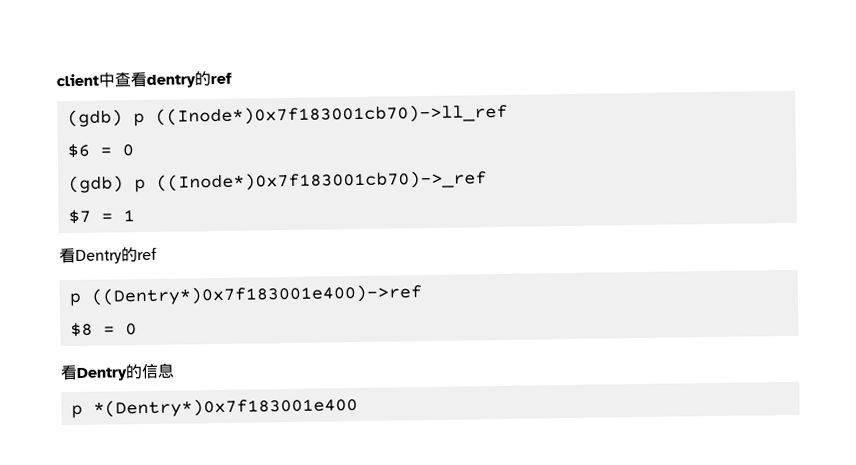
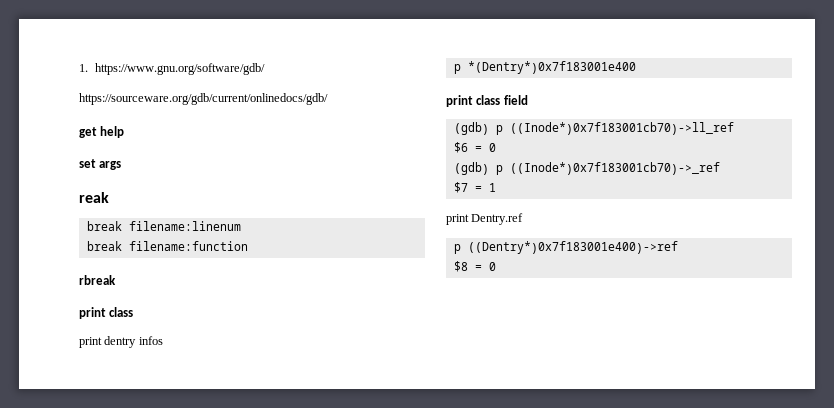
[56,71,232,88] client中查看dentry的ref -> [79,63,265,75] [79,93,328,105] [79,126,125,138] [79,159,122,170] [79,192,109,203] [86,221,241,231] [86,241,248,251] [79,275,116,285] [79,307,134,319] [79,336,163,348] [453,61,636,74] [446,95,528,107] 1. https://www.gnu.org/software/gdb/ // https://sourceware.org/gdb/current/onlinedocs/gdb/ // get help // set args // reak // break filename:linenum // break filename:function // rbreak // print class // print dentry infos // p *(Dentry*)0x7f183001e400 // print class field
[59,247,157,264] 看Dentry的ref -> [446,213,524,225] print Dentry.ref
[60,362,175,381] [70,397,358,419] // 看Dentry的信息 // p *(Dentry*)0x7f183001e400 -> (496, 266) none

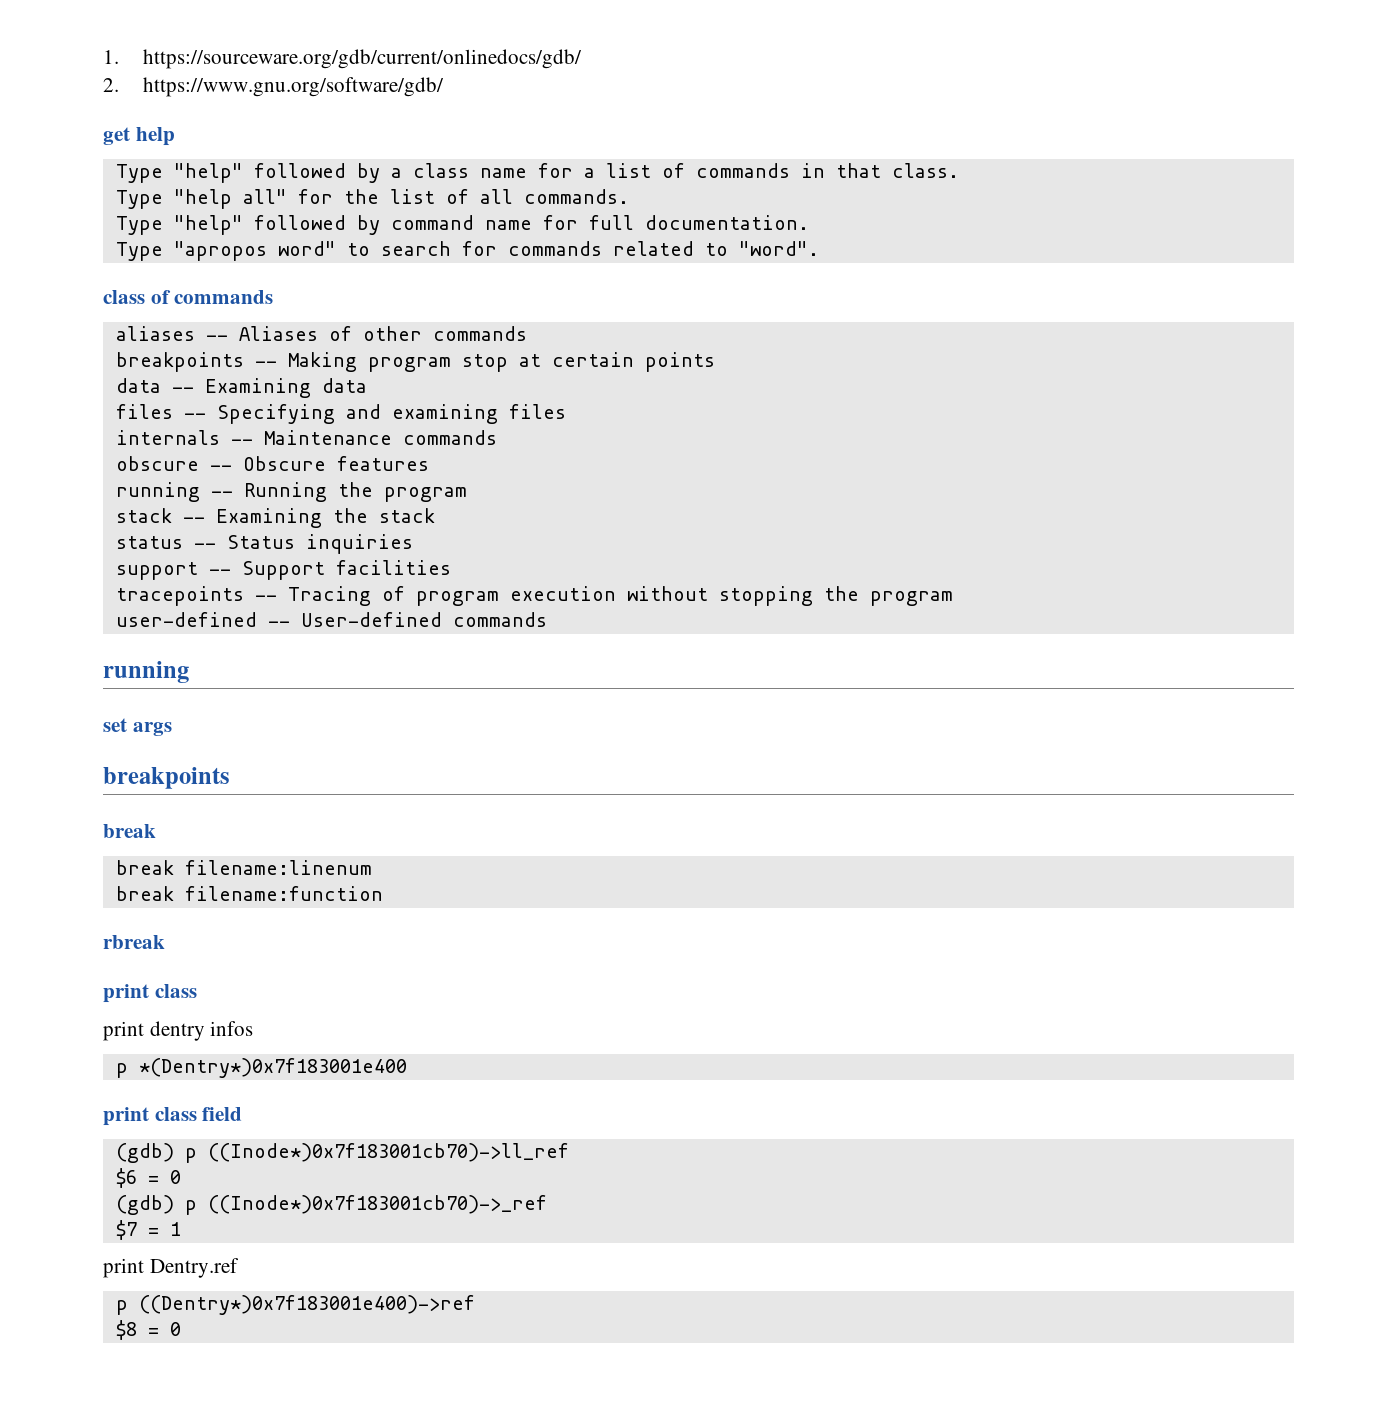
(88, 68) none -> [142,49,582,69] [103,78,119,92] https://sourceware.org/gdb/current/onlinedocs/gdb/ // 2.
[79,93,328,105] // https://sourceware.org/gdb/current/onlinedocs/gdb/ -> (444, 87) none
(125, 132) none -> [115,163,959,183] [115,189,629,209] [115,215,809,235] [115,241,819,261] [103,290,274,304] [115,326,527,341] [115,352,715,372] [115,378,367,398] [115,404,566,424] [115,430,497,445] [115,456,429,471] [115,482,467,502] [115,508,435,528] [115,534,413,554] [115,560,451,580] [115,586,953,606] [115,612,547,627] [103,661,189,683] // Type "help" followed by a class name for a list of commands in that class. // Type "help all" for the list of all commands. // Type "help" followed by command name for full documentation. // Type "apropos word" to search for commands related to "word". // class of commands // aliases -- Aliases of other commands // breakpoints -- Making program stop at certain points // data -- Examining data // files -- Specifying and examining files // internals -- Maintenance commands // obscure -- Obscure features // running -- Running the program // stack -- Examining the stack // status -- Status inquiries // support -- Support facilities // tracepoints -- Tracing of program execution without stopping the program // user-defined -- User-defined commands // running
[79,192,109,203] reak -> [103,767,230,789] [103,824,156,838] breakpoints // break

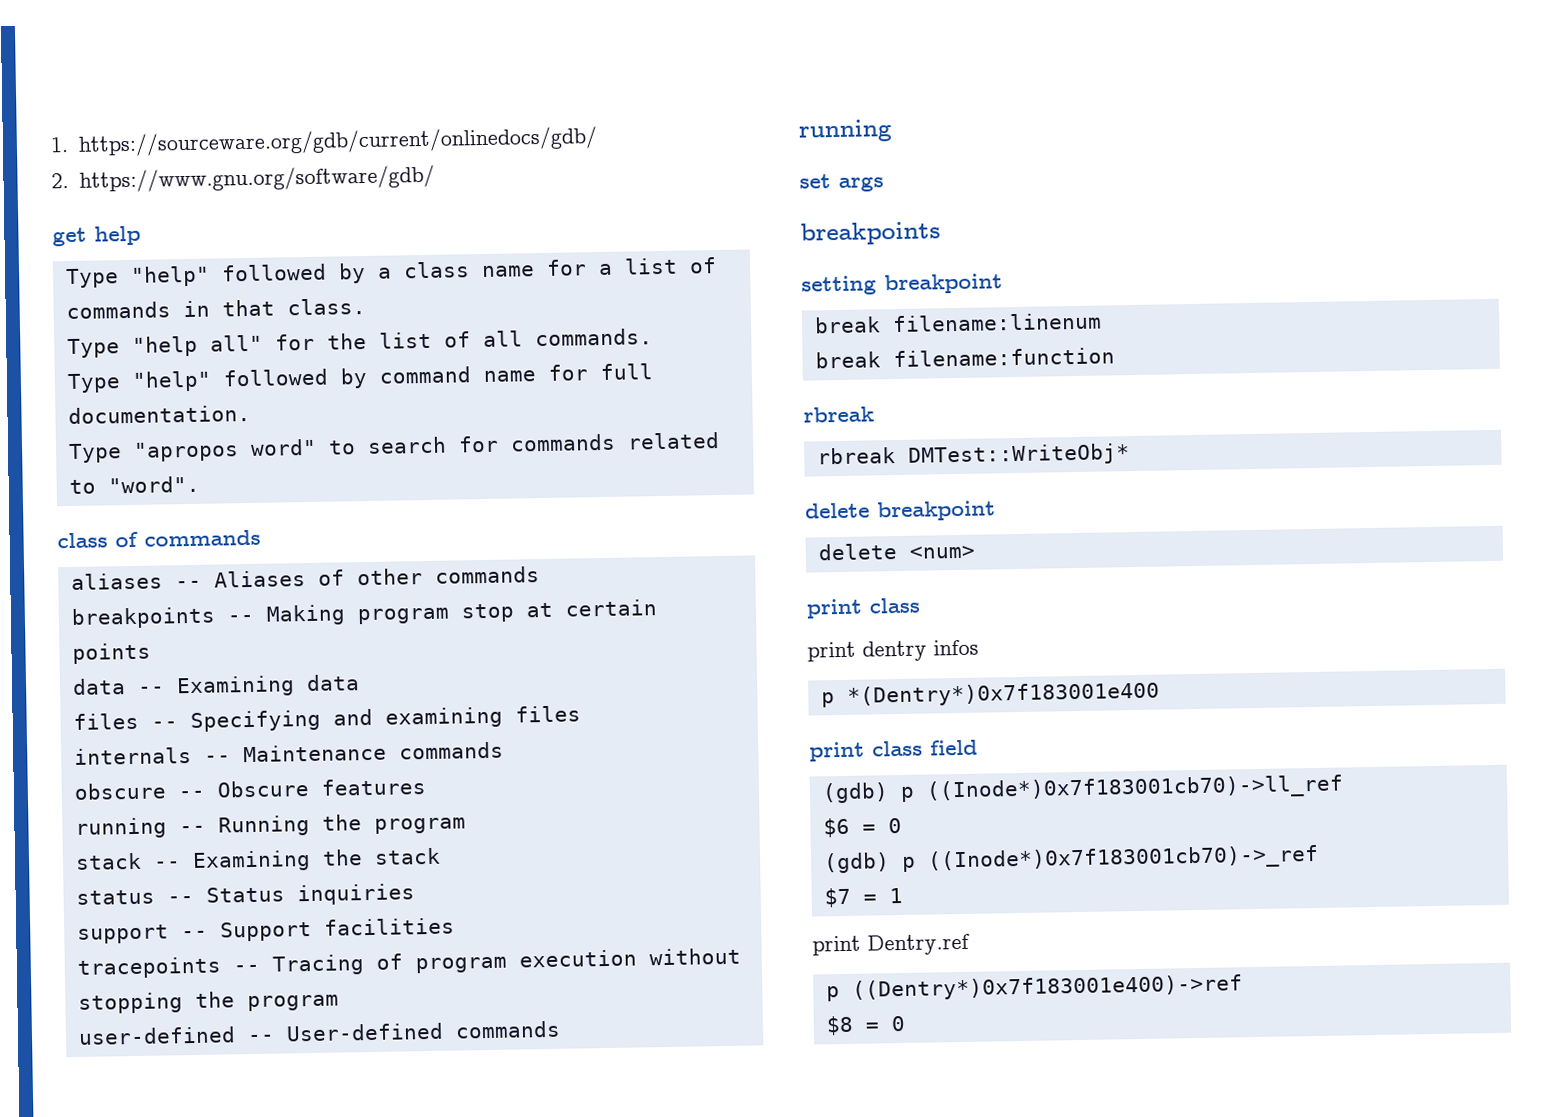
[103,824,156,838] break -> [801,273,1003,296] setting breakpoint
(165, 942) none -> [816,443,1130,467] [805,500,996,522] [817,543,976,561] // rbreak DMTest::WriteObj* // delete breakpoint // delete <num>

